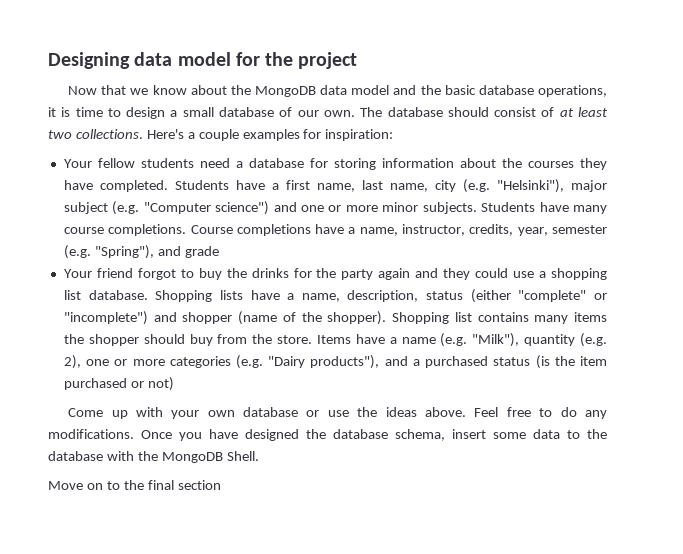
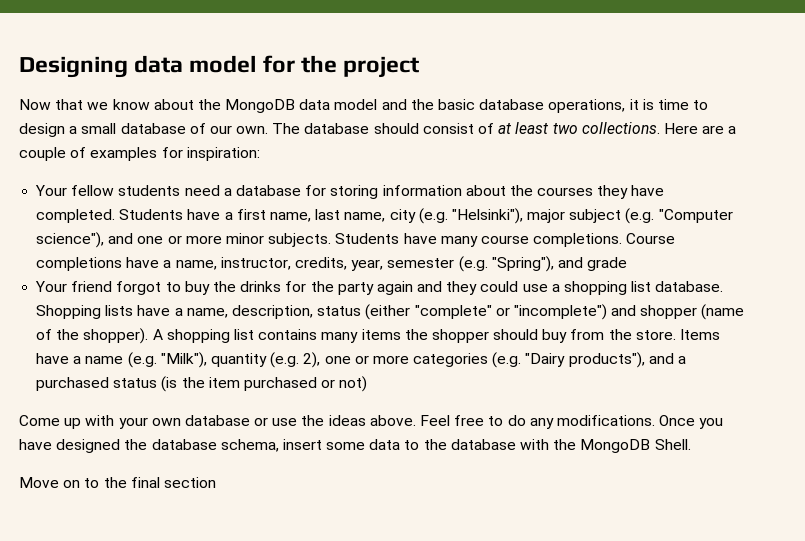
[146,129,184,139] Here's -> [663,123,725,134] Here are
(239, 135) none -> [70,147,87,158] of
[215,201,270,215] science") -> [36,232,105,248] science"),
[392,312,450,324] Shopping -> [152,329,230,343] A shopping

